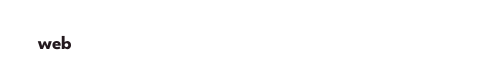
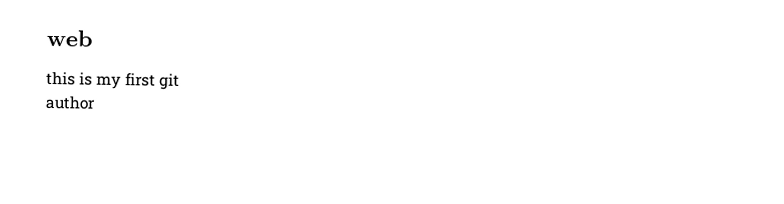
(72, 42) none -> [46,71,180,90] [45,95,96,110] // this is my first git // author

